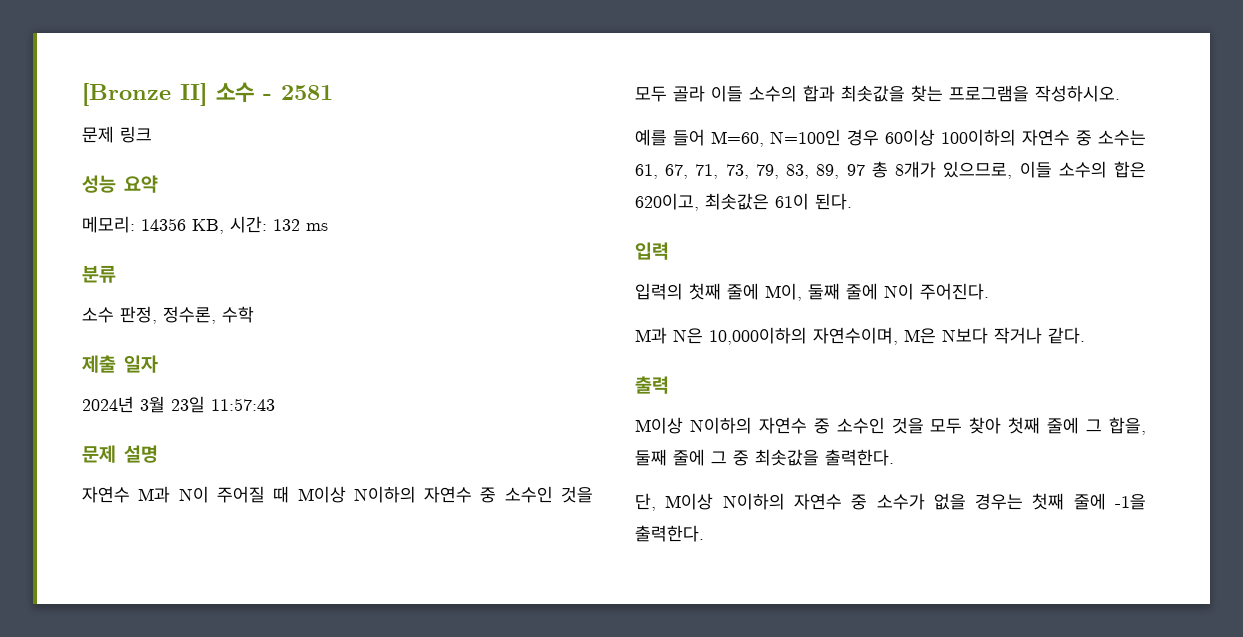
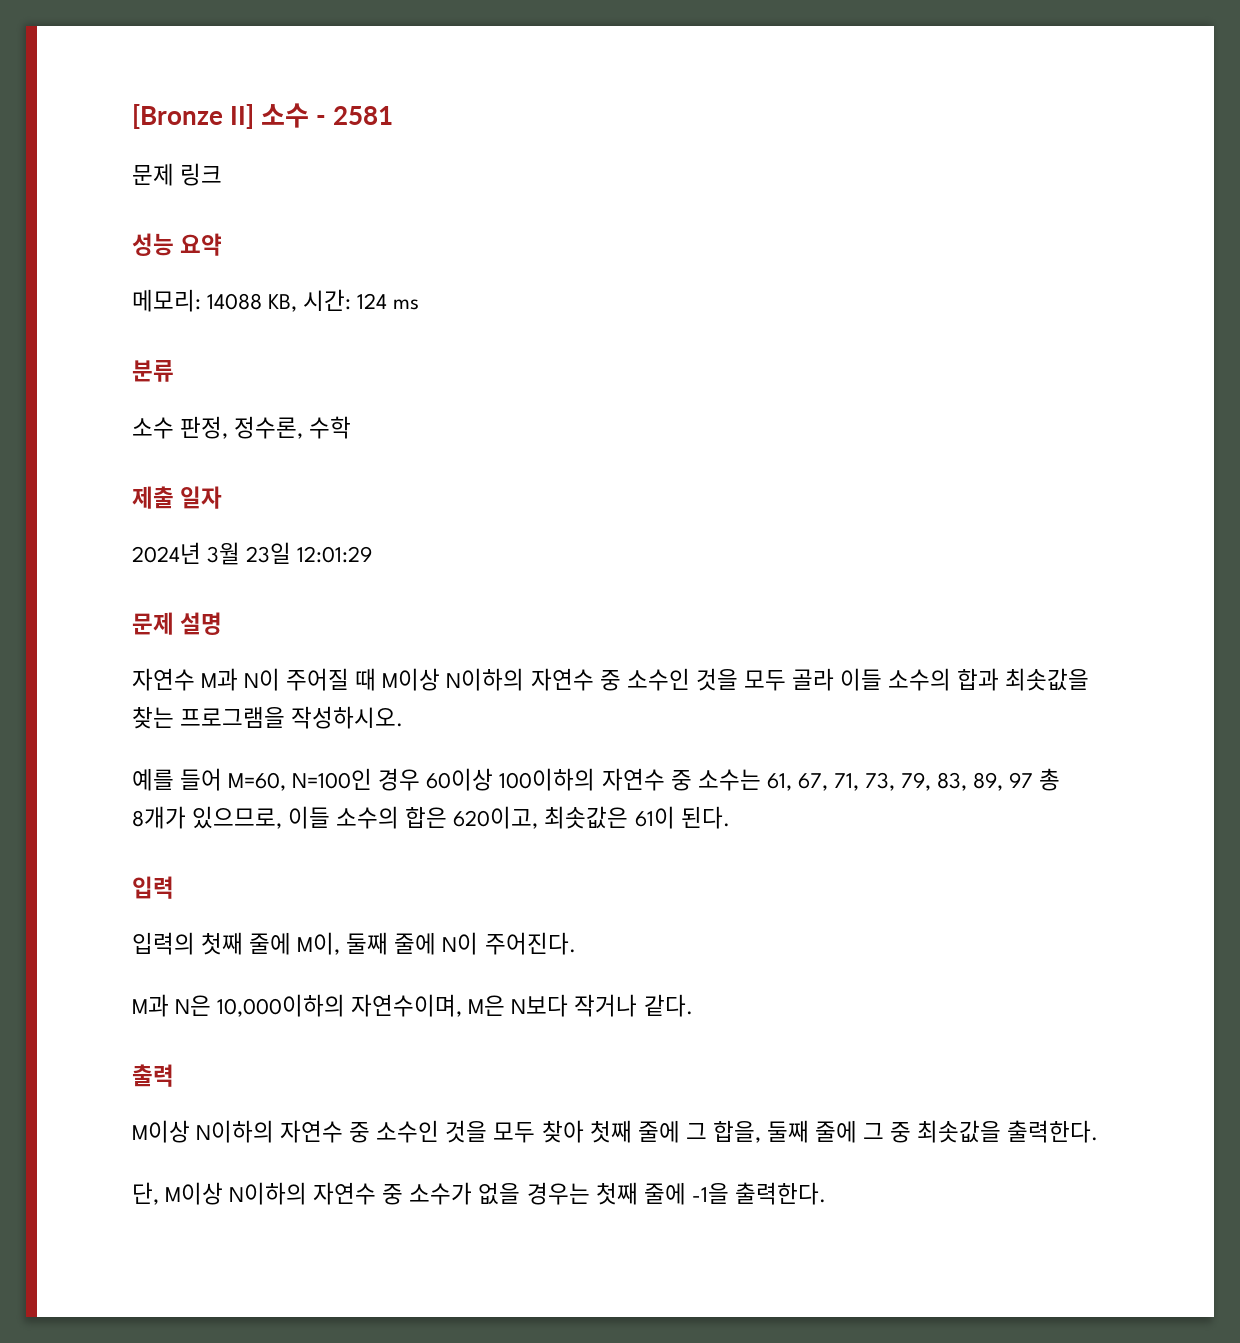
[141,218,186,231] 14356 -> [207,293,263,310] 14088
[273,219,300,231] 132 -> [357,293,388,309] 124
[211,398,275,411] 11:57:43 -> [297,546,373,563] 12:01:29

